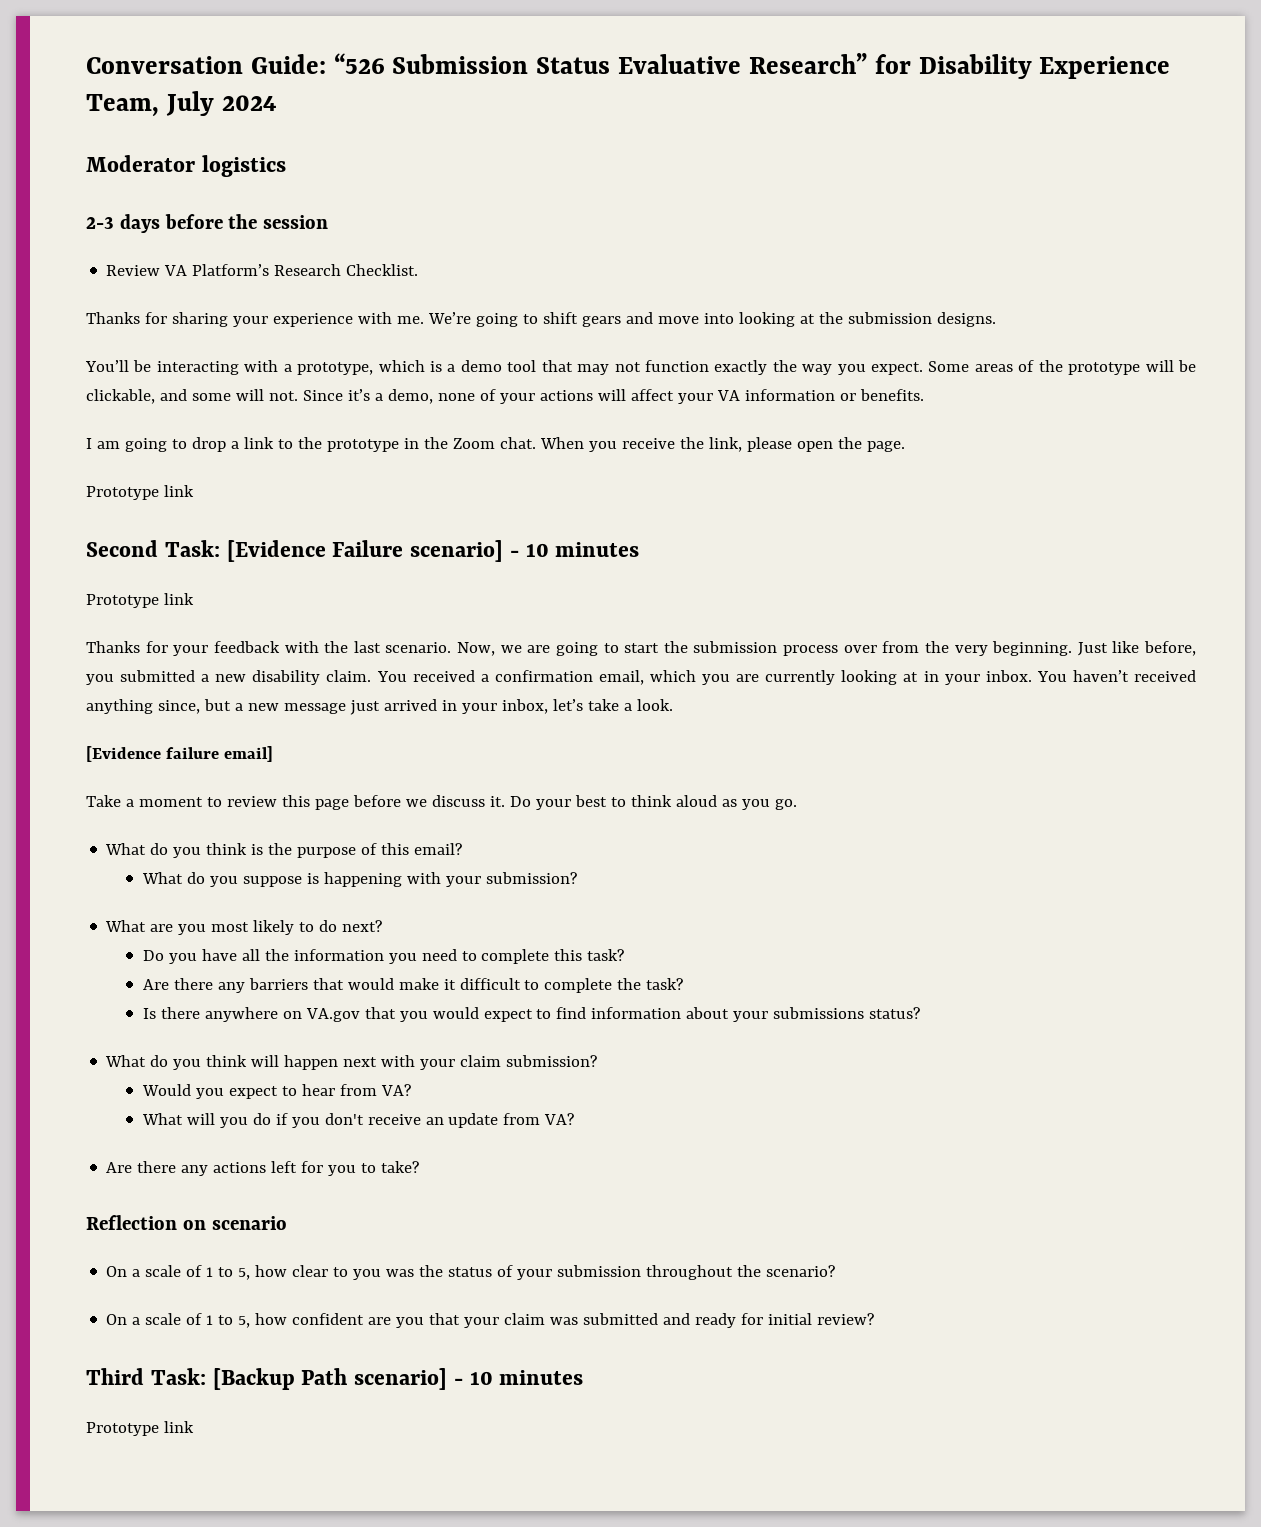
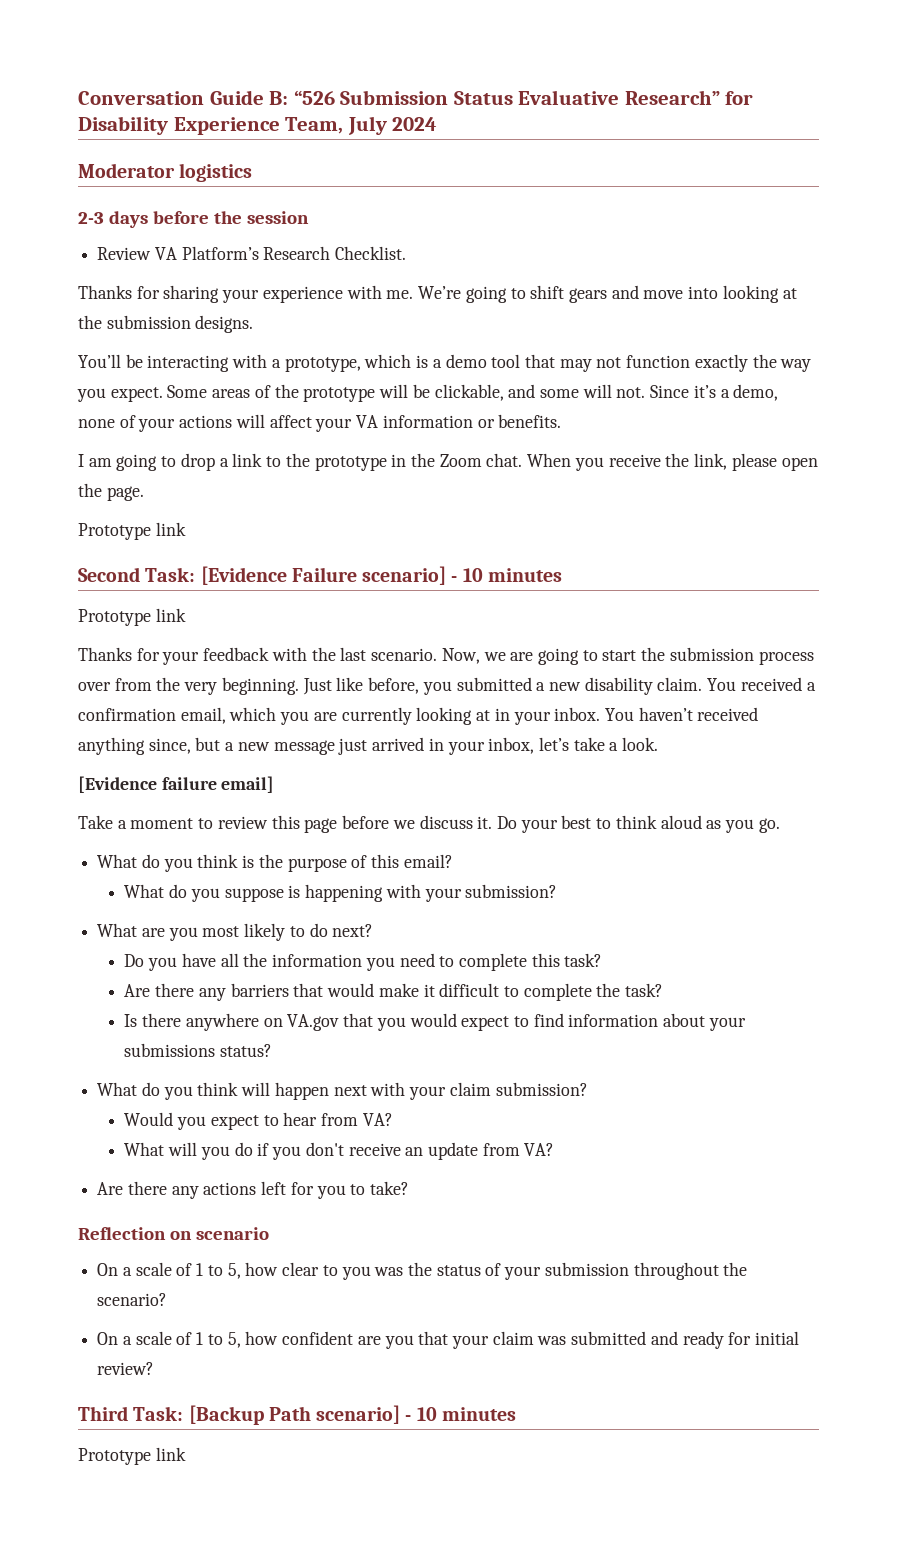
[250,54,326,74] Guide: -> [209,90,289,105] Guide B:

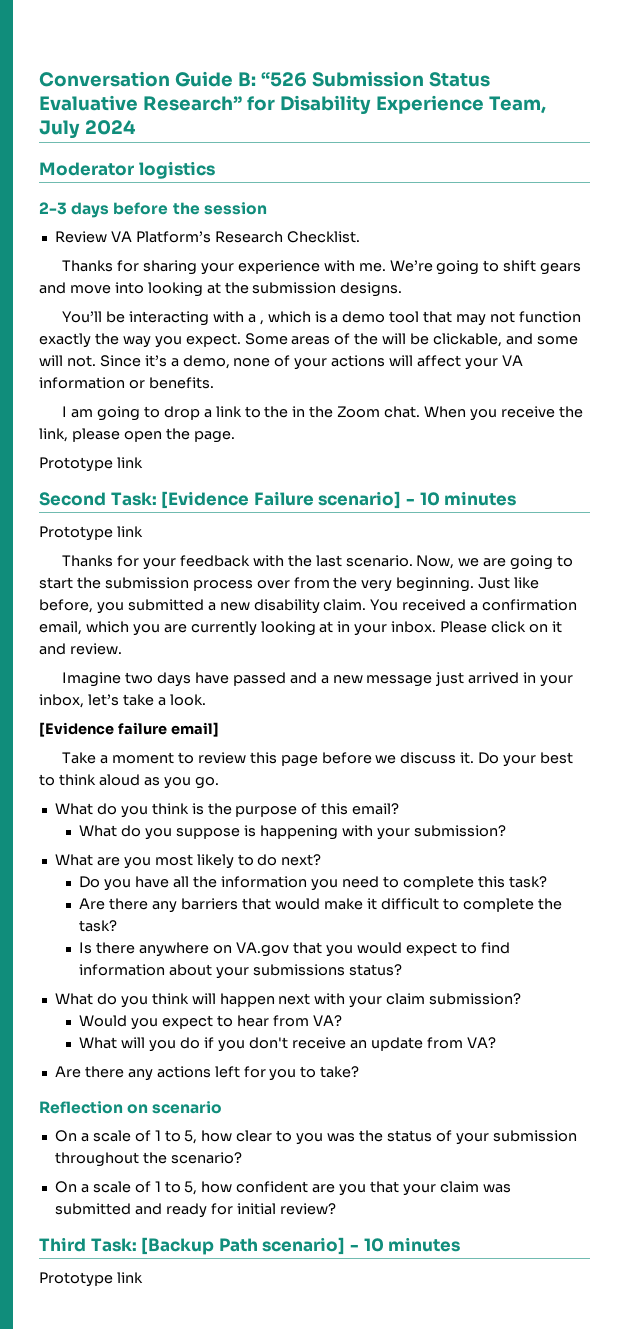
[284,357,361,372] prototype, -> [259,320,264,325] ,
[303,387,376,402] prototype -> (379, 339) none
[314,456,387,471] prototype -> (289, 412) none
[604,707,759,721] [78,737,221,755] You haven’t received anything since, but -> [440,621,562,633] [39,643,122,655] [62,672,317,687] Please click on it and review. // Imagine two days have passed and

